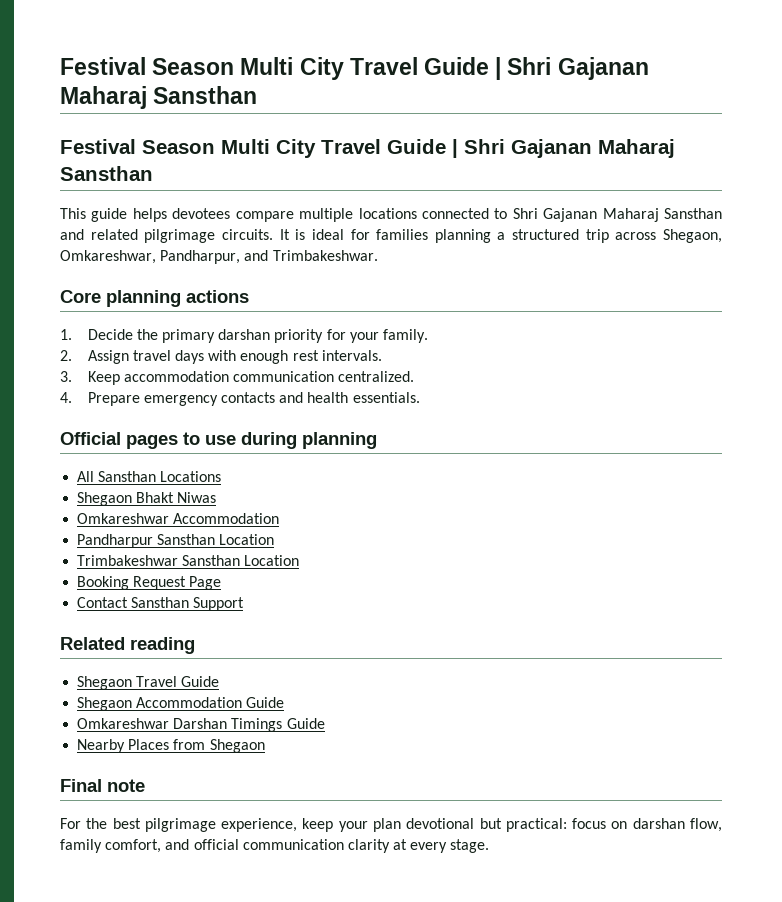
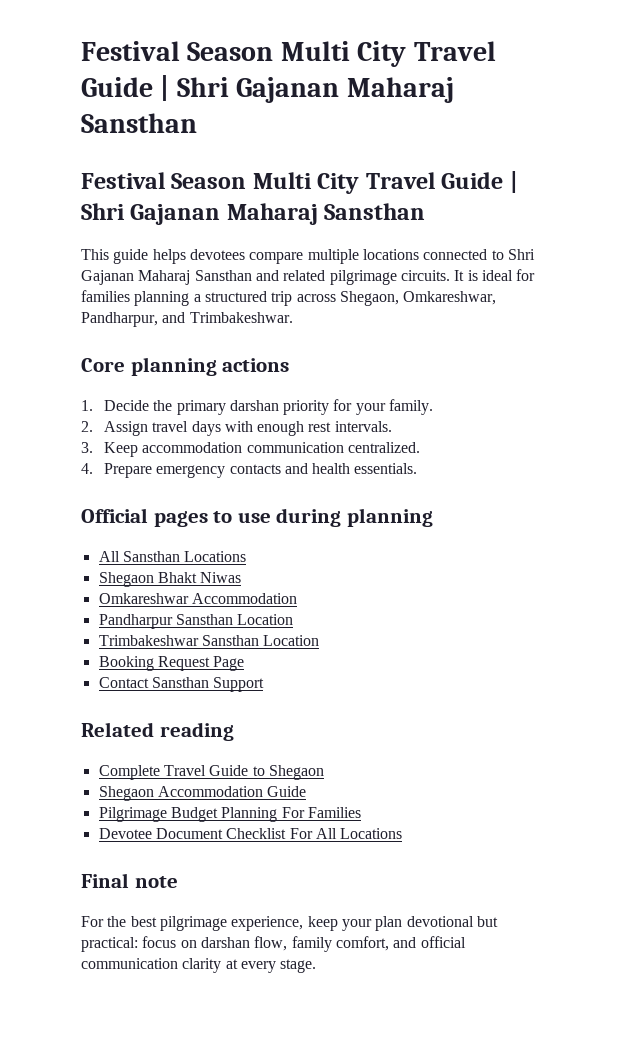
[77,676,220,690] Shegaon Travel Guide -> [98,765,324,780] Complete Travel Guide to Shegaon
[77,718,325,732] [77,739,265,753] Omkareshwar Darshan Timings Guide // Nearby Places from Shegaon -> [98,807,361,822] [98,828,403,839] Pilgrimage Budget Planning For Families // Devotee Document Checklist For All Locations

